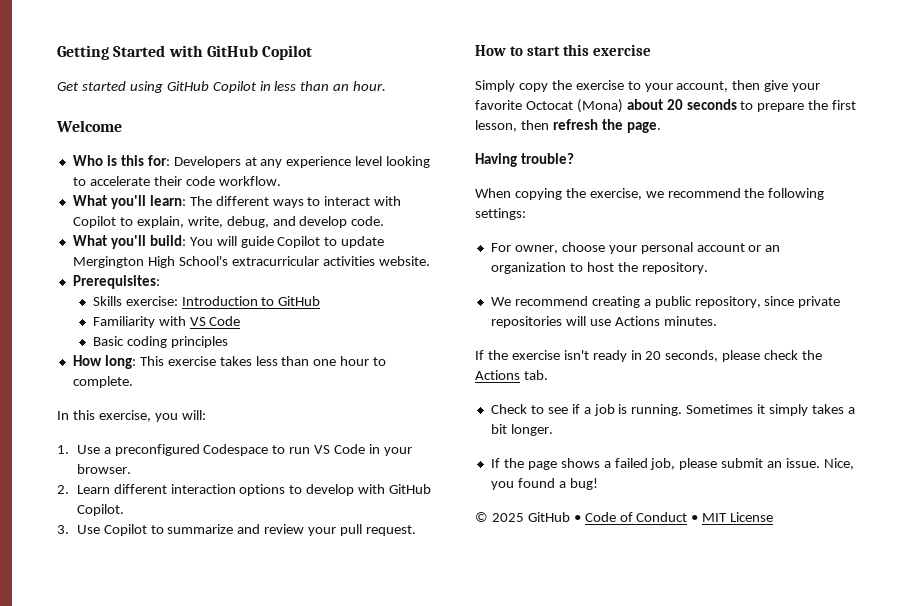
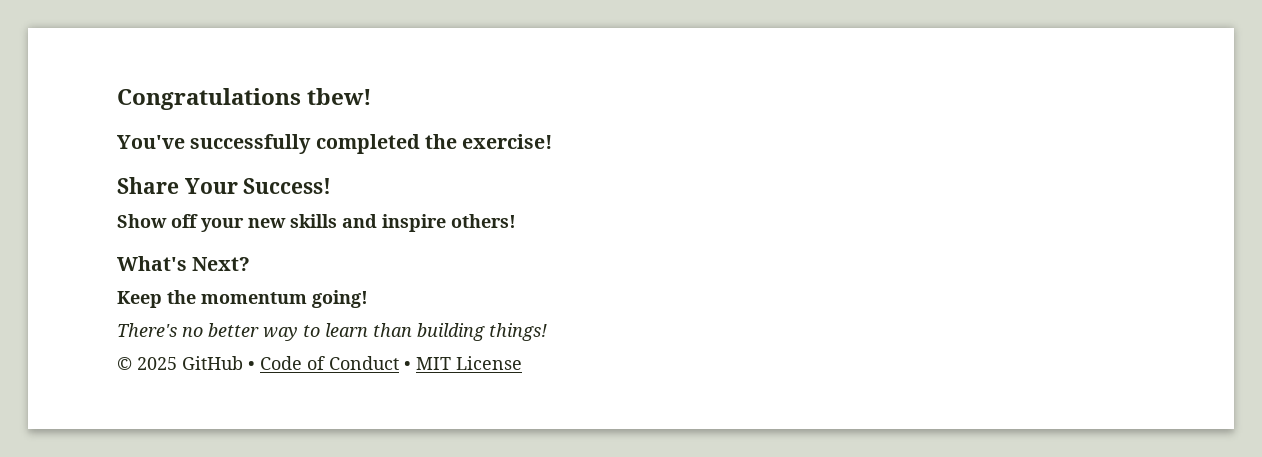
[57,45,313,60] [57,81,387,93] [56,120,122,132] [72,155,431,168] [72,176,281,186] [72,195,402,209] [72,216,385,228] [72,235,385,249] [72,256,430,268] [72,275,160,289] [92,296,321,306] [92,316,241,328] [92,336,228,348] [72,355,387,369] [72,376,133,388] [57,410,206,422] [57,444,412,456] [76,464,131,474] [57,484,432,496] [76,504,124,516] [57,524,417,536] [475,44,651,56] [475,80,821,92] [475,99,857,113] [475,119,661,133] [475,153,574,167] [475,188,825,200] [475,208,526,220] [490,242,781,254] [490,262,708,274] [490,296,841,308] [490,316,717,328] [475,350,823,362] [475,370,548,380] [490,404,855,416] [490,424,553,436] [490,458,855,470] [490,478,598,490] Getting Started with GitHub Copilot // Get started using GitHub Copilot in less than an hour. // Welcome // Who is this for: Developers at any experience level looking to accelerate their code workflow. // What you'll learn: The different ways to interact with Copilot to explain, write, debug, and develop code. // What you'll build: You will guide Copilot to update Mergington High School's extracurricular activities website. // Prerequisites: // Skills exercise: Introduction to GitHub // Familiarity with VS Code // Basic coding principles // How long: This exercise takes less than one hour to complete. // In this exercise, you will: // 1. Use a preconfigured Codespace to run VS Code in your browser. // 2. Learn different interaction options to develop with GitHub Copilot. // 3. Use Copilot to summarize and review your pull request. // How to start this exercise // Simply copy the exercise to your account, then give your favorite Octocat (Mona) about 20 seconds to prepare the first lesson, then refresh the page. // Having trouble? // When copying the exercise, we recommend the following settings: // For owner, choose your personal account or an organization to host the repository. // We recommend creating a public repository, since private repositories will use Actions minutes. // If the exercise isn't ready in 20 seconds, please check the Actions tab. // Check to see if a job is running. Sometimes it simply takes a bit longer. // If the page shows a failed job, please submit an issue. Nice, you found a bug! -> [117,88,373,110] [117,134,553,154] [117,177,332,194] [117,214,516,232] [117,256,251,271] [117,290,368,308] [117,323,547,341] Congratulations tbew! // You've successfully completed the exercise! // Share Your Success! // Show off your new skills and inspire others! // What's Next? // Keep the momentum going! // There's no better way to learn than building things!

